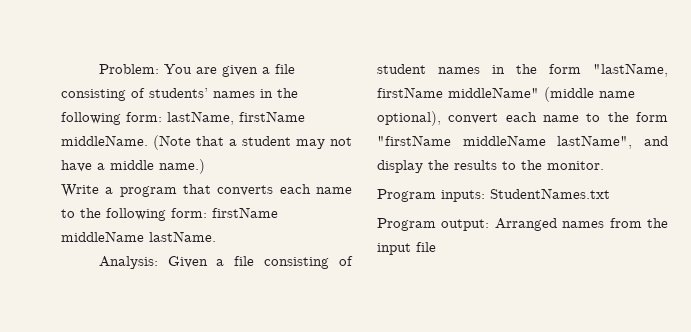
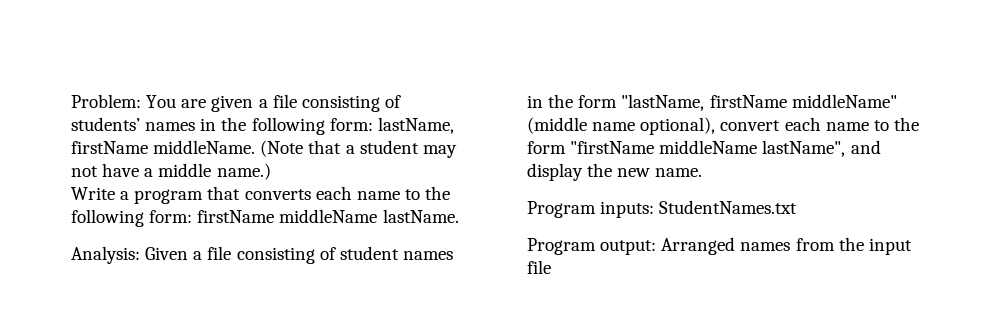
[454,160,604,170] results to the monitor. -> [617,168,703,177] new name.

